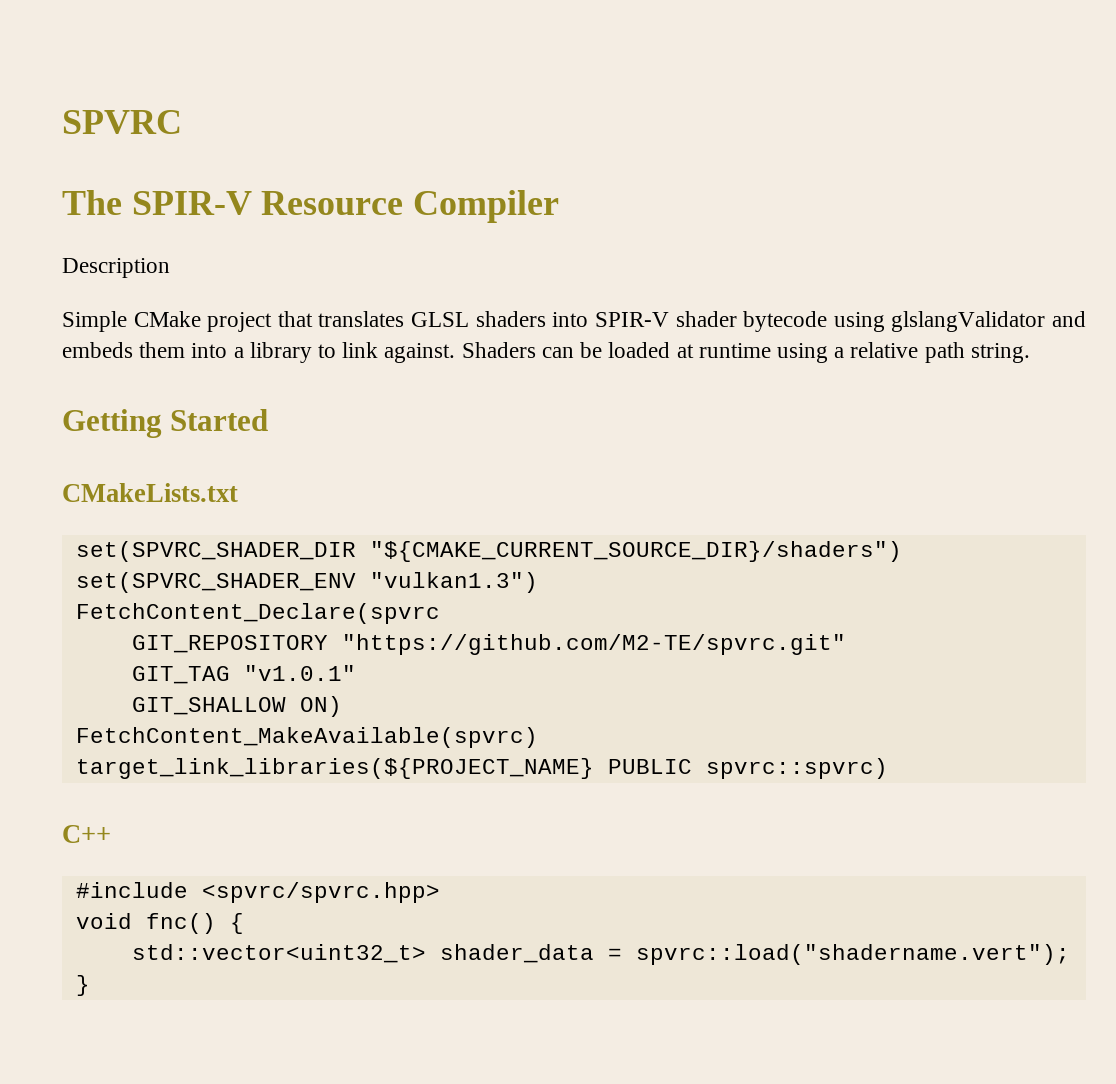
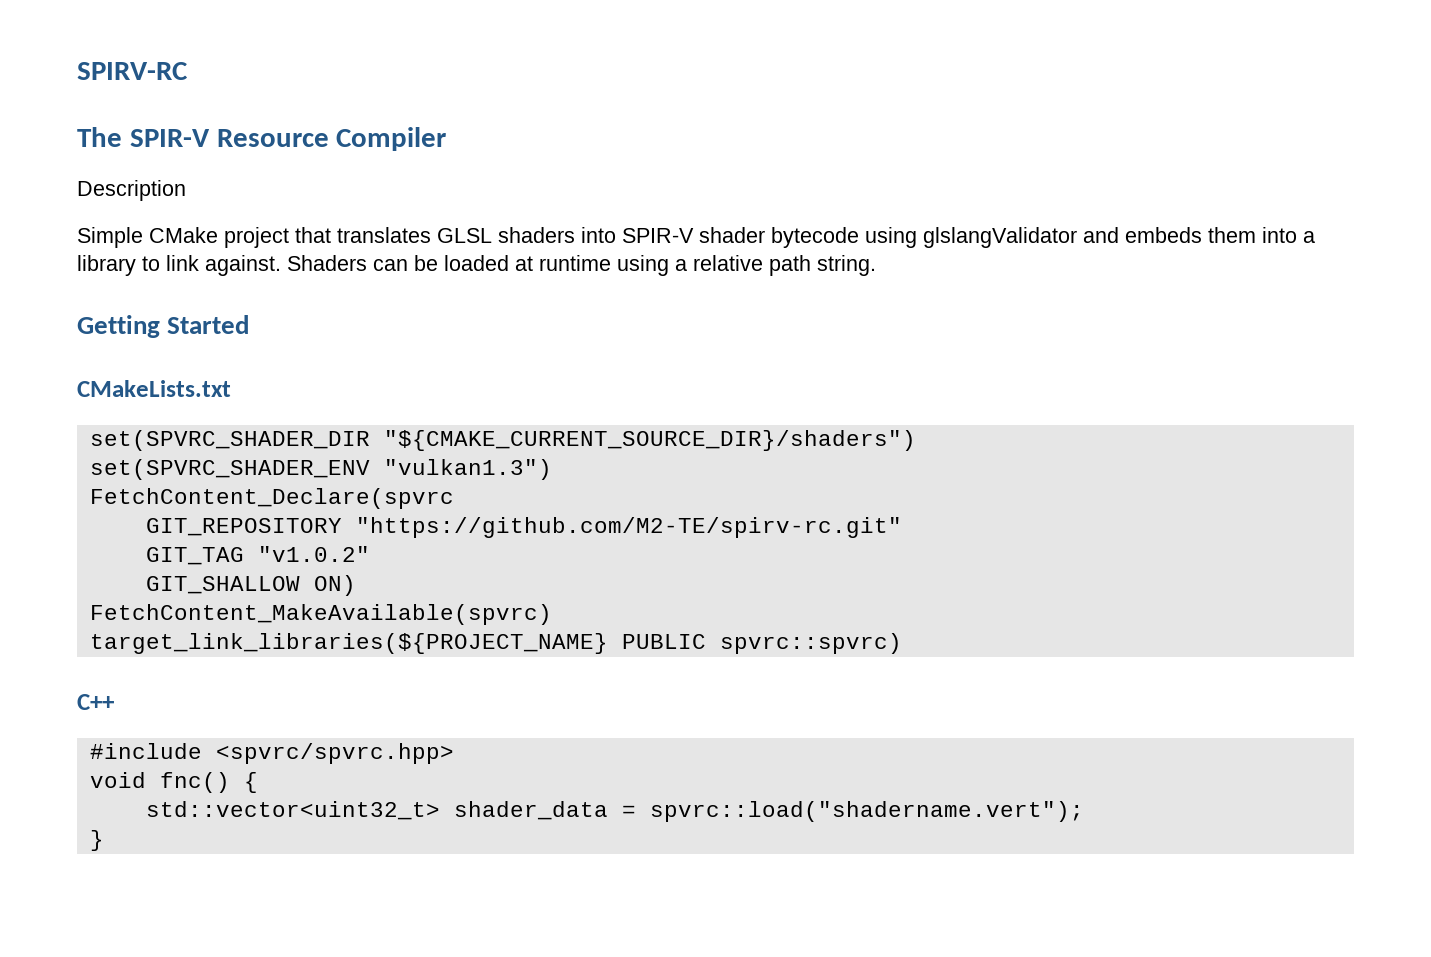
[62,110,182,134] SPVRC -> [77,62,188,80] SPIRV-RC
[341,634,846,655] "https://github.com/M2-TE/spvrc.git" -> [355,517,902,538] "https://github.com/M2-TE/spirv-rc.git"
[243,665,356,681] "v1.0.1" -> [257,546,370,562] "v1.0.2"

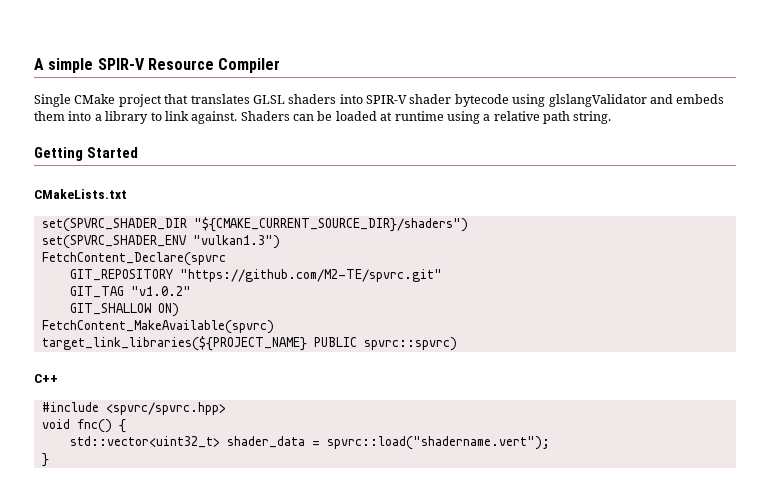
[77,62,188,80] [77,127,122,147] SPIRV-RC // The -> [34,58,94,73] A simple
[77,180,186,201] [77,227,143,248] Description // Simple -> [34,94,71,107] Single
[355,517,902,538] "https://github.com/M2-TE/spirv-rc.git" -> [179,269,442,282] "https://github.com/M2-TE/spvrc.git"

